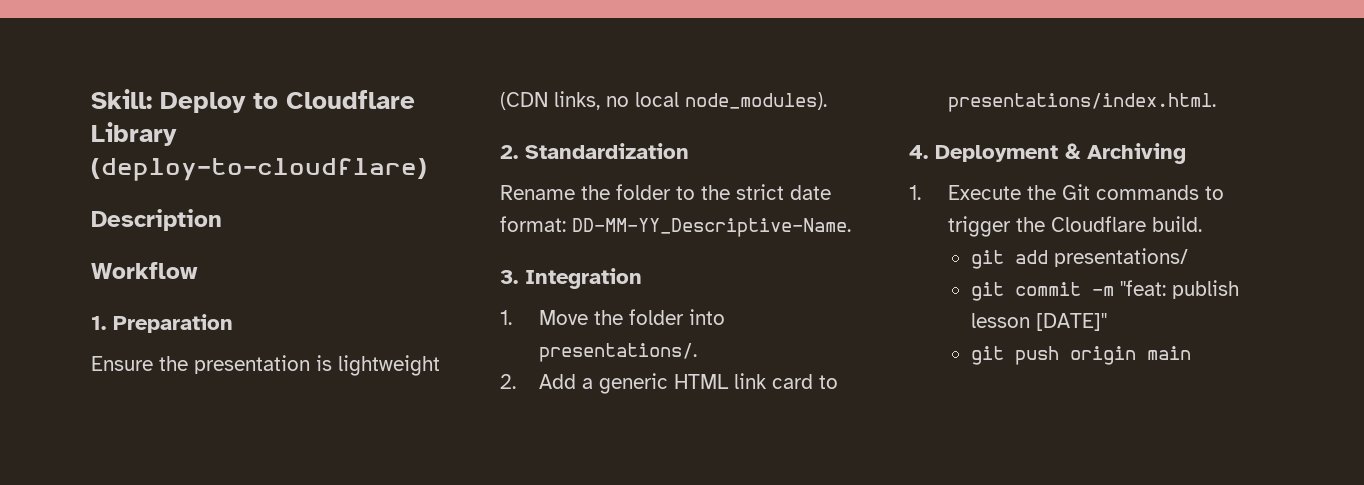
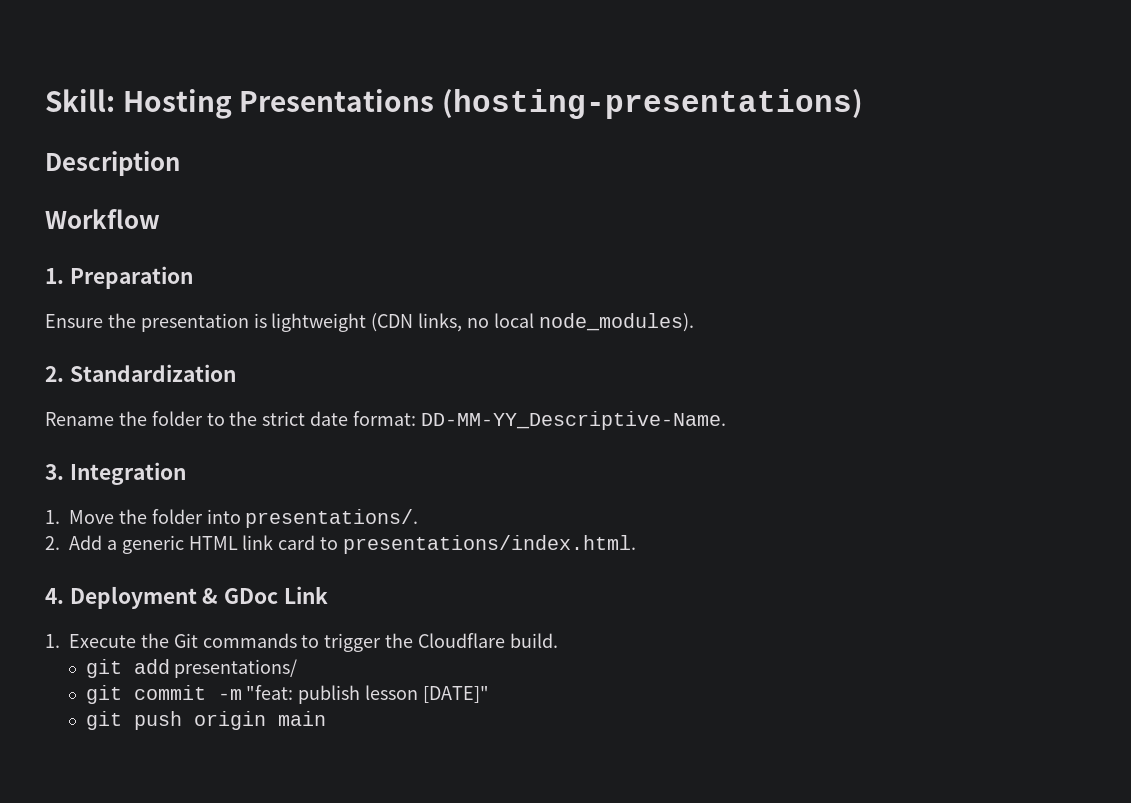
[160,90,415,113] [91,122,177,146] [91,158,427,181] Deploy to Cloudflare Library (deploy-to-cloudflare) -> [122,89,863,119] Hosting Presentations (hosting-presentations)
[1087,143,1186,164] Archiving -> [224,586,328,604] GDoc Link

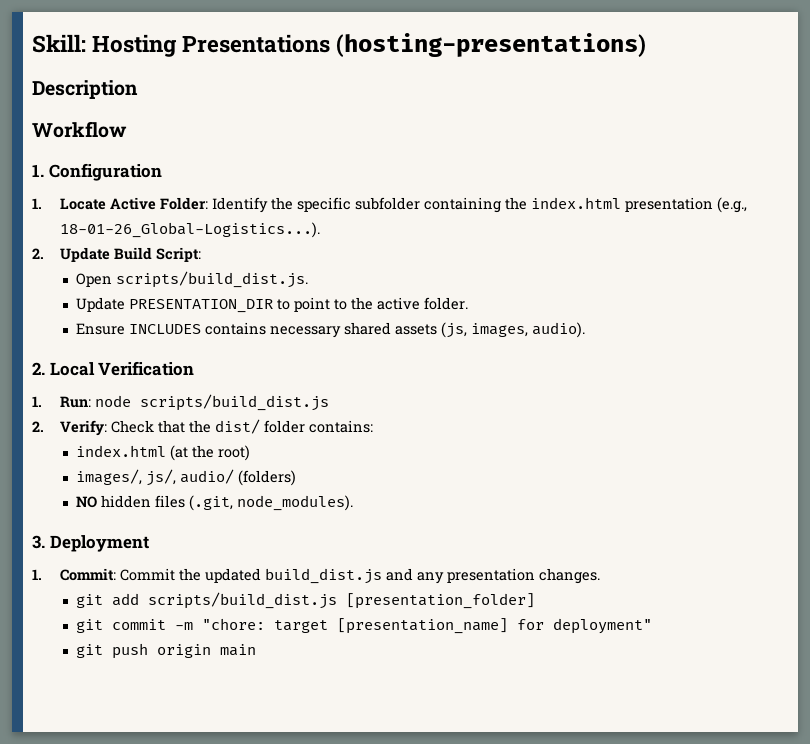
[69,266,193,289] [45,313,694,332] [45,364,236,382] [45,411,726,430] Preparation // Ensure the presentation is lightweight (CDN links, no local node_modules). // 2. Standardization // Rename the folder to the strict date format: DD-MM-YY_Descriptive-Name. -> [48,163,162,181] [32,197,748,213] [60,222,321,238] [32,247,202,262] [76,271,309,288] [76,297,469,313] [76,322,586,338] [32,361,195,376] [32,394,330,411] [32,419,374,436] [76,445,251,461] [76,469,297,486] [76,495,354,511] Configuration // 1. Locate Active Folder: Identify the specific subfolder containing the index.html presentation (e.g., 18-01-26_Global-Logistics...). // 2. Update Build Script: // Open scripts/build_dist.js. // Update PRESENTATION_DIR to point to the active folder. // Ensure INCLUDES contains necessary shared assets (js, images, audio). // 2. Local Verification // 1. Run: node scripts/build_dist.js // 2. Verify: Check that the dist/ folder contains: // index.html (at the root) // images/, js/, audio/ (folders) // NO hidden files (.git, node_modules).
[69,462,186,485] [45,509,419,528] [45,535,637,554] [45,586,328,609] [45,633,558,652] Integration // 1. Move the folder into presentations/. // 2. Add a generic HTML link card to presentations/index.html. // 4. Deployment & GDoc Link // 1. Execute the Git commands to trigger the Cloudflare build. -> [49,535,149,552] [32,568,601,584] Deployment // 1. Commit: Commit the updated build_dist.js and any presentation changes.
[174,659,298,678] presentations/ -> [148,592,536,609] scripts/build_dist.js [presentation_folder]
[246,685,489,704] "feat: publish lesson [DATE]" -> [202,618,653,634] "chore: target [presentation_name] for deployment"

